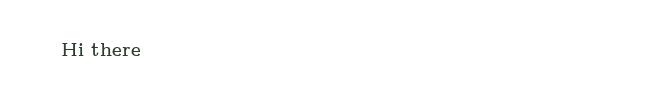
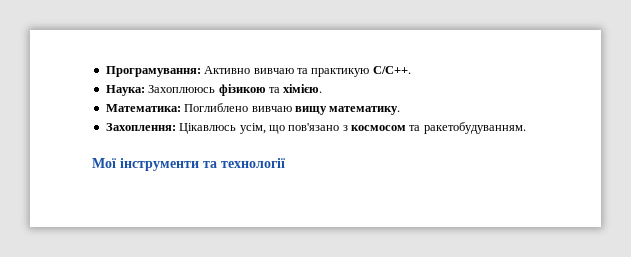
[61,43,141,56] Hi there -> [105,66,411,77] [105,84,323,96] [105,103,401,115] [105,122,526,134] [92,158,285,171] Програмування: Активно вивчаю та практикую C/C++. // Наука: Захоплююсь фізикою та хімією. // Математика: Поглиблено вивчаю вищу математику. // Захоплення: Цікавлюсь усім, що пов'язано з космосом та ракетобудуванням. // Мої інструменти та технології

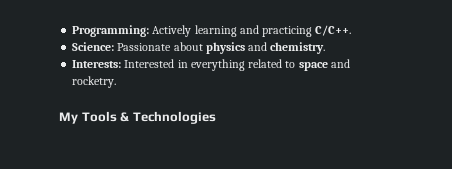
[105,66,411,77] [105,84,323,96] [105,103,401,115] [105,122,526,134] [92,158,285,171] Програмування: Активно вивчаю та практикую C/C++. // Наука: Захоплююсь фізикою та хімією. // Математика: Поглиблено вивчаю вищу математику. // Захоплення: Цікавлюсь усім, що пов'язано з космосом та ракетобудуванням. // Мої інструменти та технології -> [72,25,352,37] [72,42,326,54] [72,59,350,71] [72,76,117,88] [59,111,216,124] Programming: Actively learning and practicing C/C++. // Science: Passionate about physics and chemistry. // Interests: Interested in everything related to space and rocketry. // My Tools & Technologies

